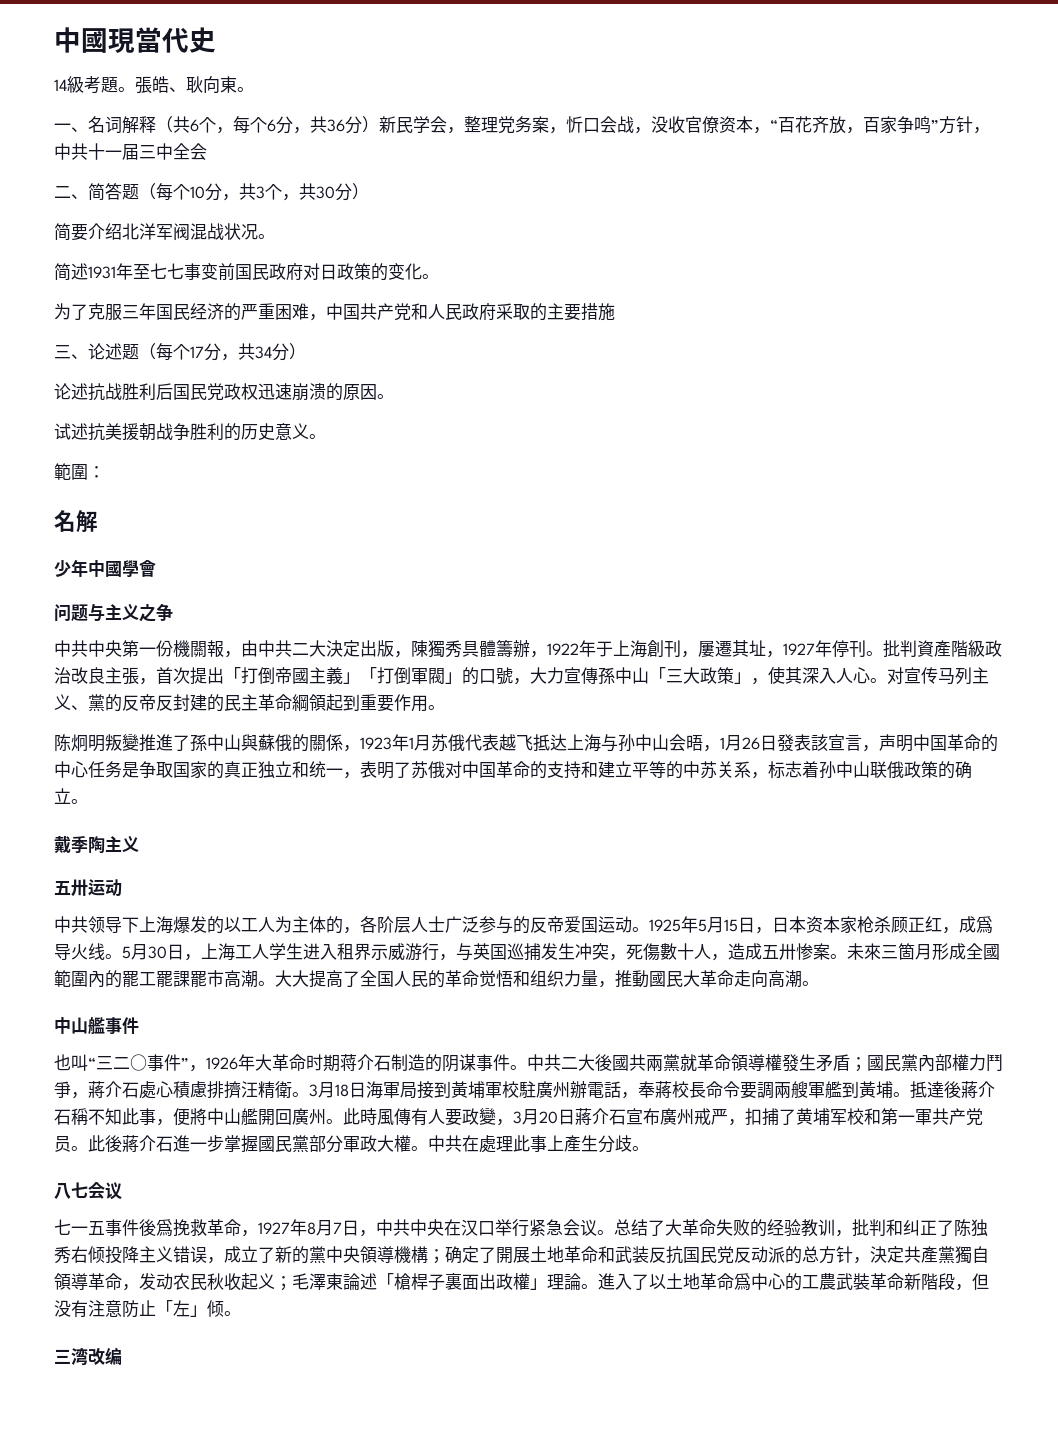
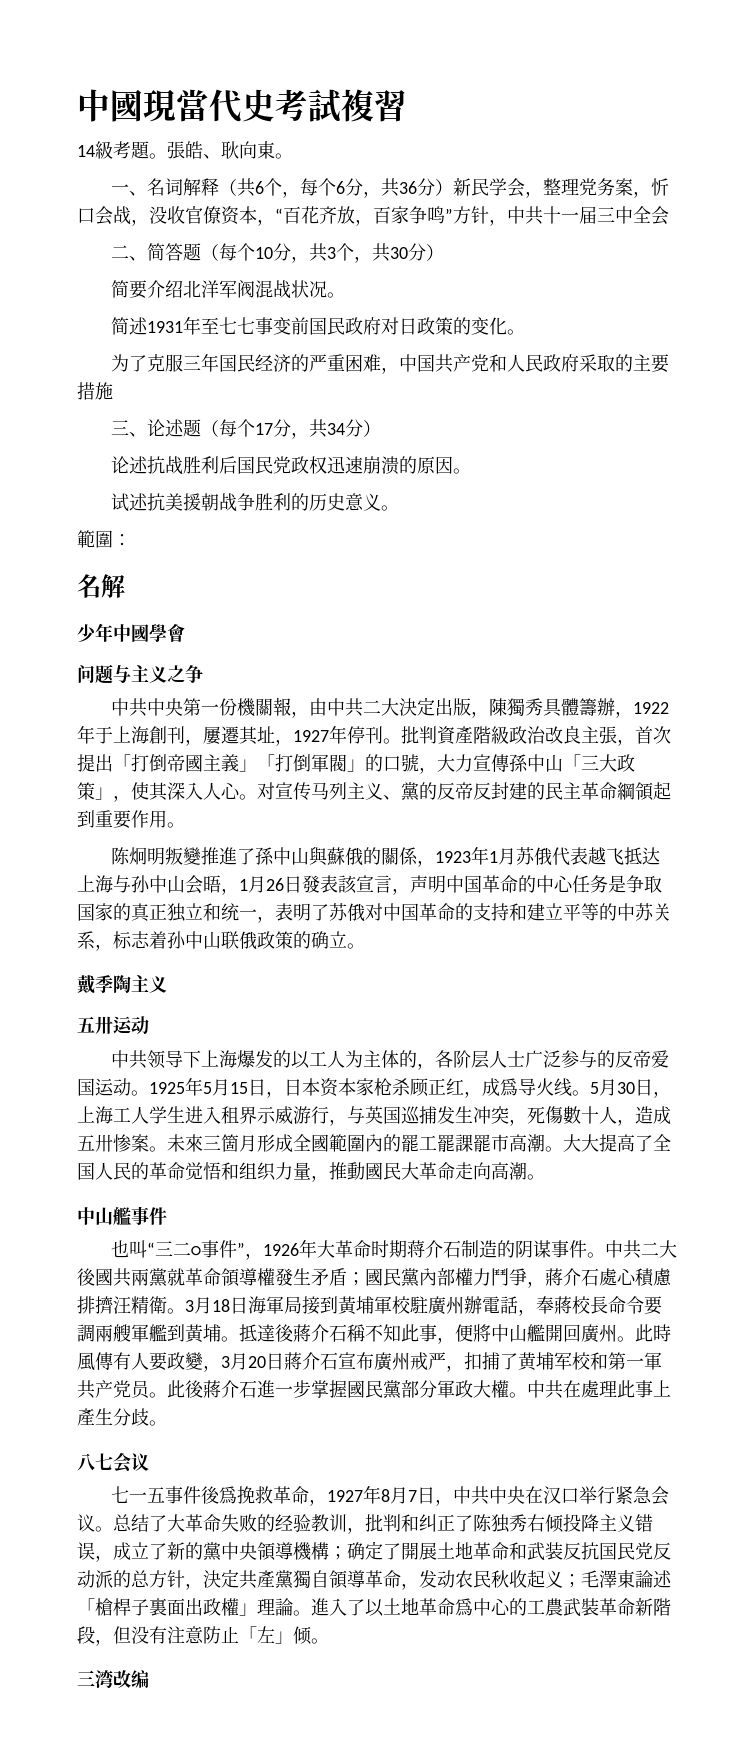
(216, 40) none -> [275,89,407,122] 考試複習

